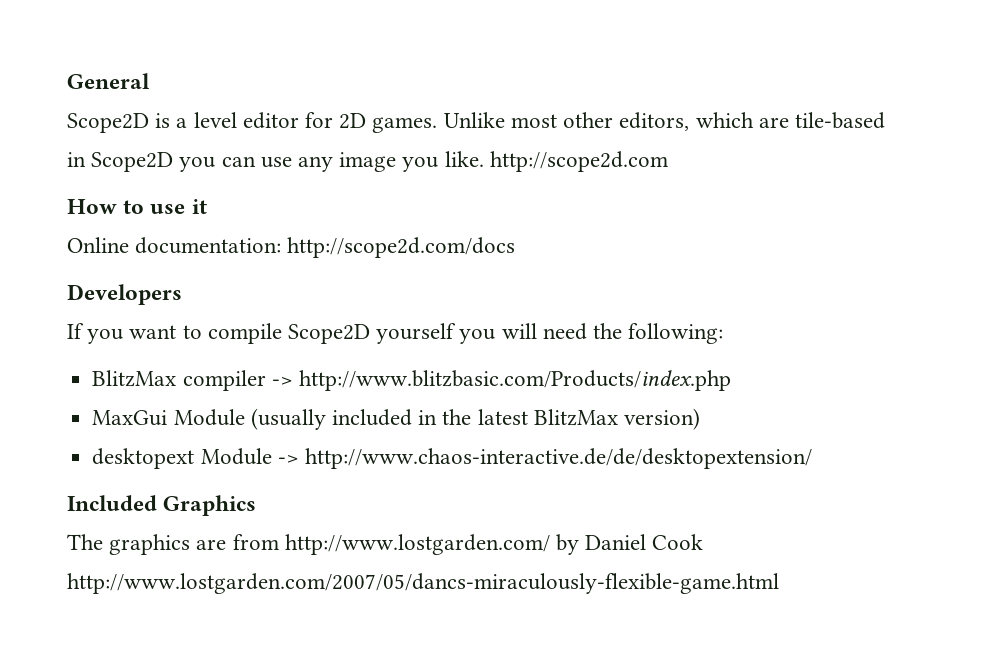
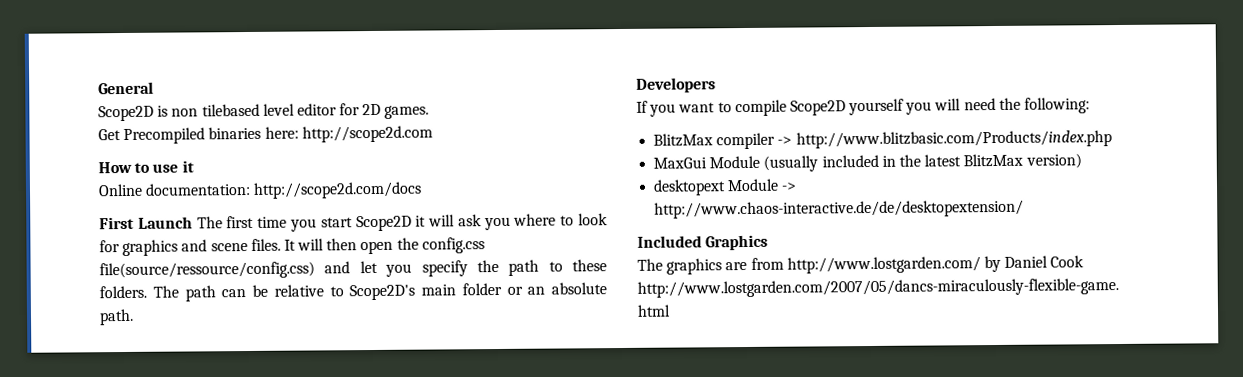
[176,118,188,128] a -> [171,103,260,117] non tilebased
[443,112,885,131] [67,151,484,172] Unlike most other editors, which are tile-based in Scope2D you can use any image you like. -> [98,126,299,144] // Get Precompiled binaries here:
(516, 247) none -> [99,213,608,232] [99,237,485,257] [99,259,607,280] [99,282,607,302] [99,308,134,326] // First Launch The first time you start Scope2D it will ask you where to look for graphics and scene files. It will then open the config.css file(source/ressource/config.css) and let you specify the path to these folders. The path can be relative to Scope2D's main folder or an absolute path.

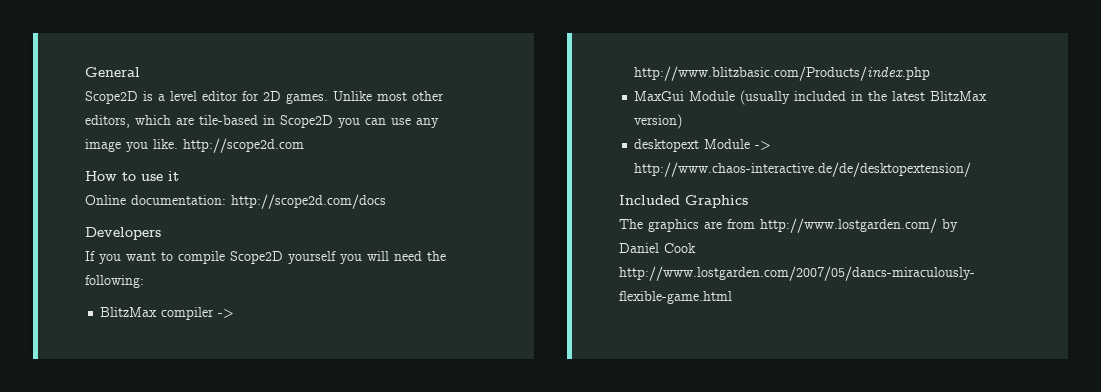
[171,103,260,117] non tilebased -> [158,94,165,101] a
[98,126,299,144] // Get Precompiled binaries here: -> [333,91,444,101] [85,115,439,128] [85,139,178,152] Unlike most other editors, which are tile-based in Scope2D you can use any image you like.
[99,213,608,232] [99,237,485,257] [99,259,607,280] [99,282,607,302] [99,308,134,326] // First Launch The first time you start Scope2D it will ask you where to look for graphics and scene files. It will then open the config.css file(source/ressource/config.css) and let you specify the path to these folders. The path can be relative to Scope2D's main folder or an absolute path. -> (386, 201) none

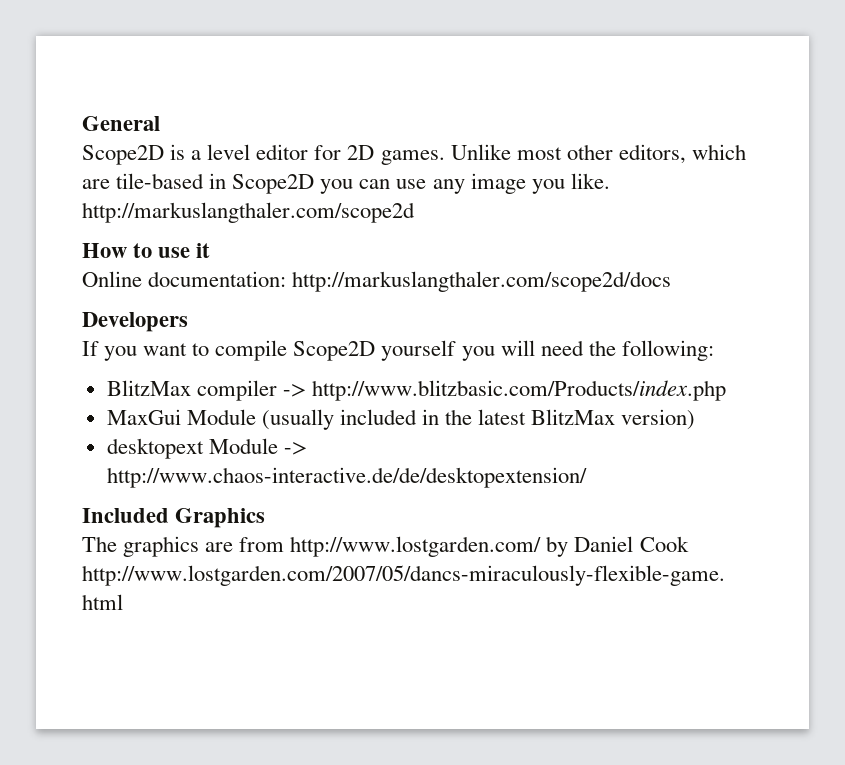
[183,138,304,153] http://scope2d.com -> [82,202,415,223] http://markuslangthaler.com/scope2d
[231,194,386,209] http://scope2d.com/docs -> [292,271,672,292] http://markuslangthaler.com/scope2d/docs

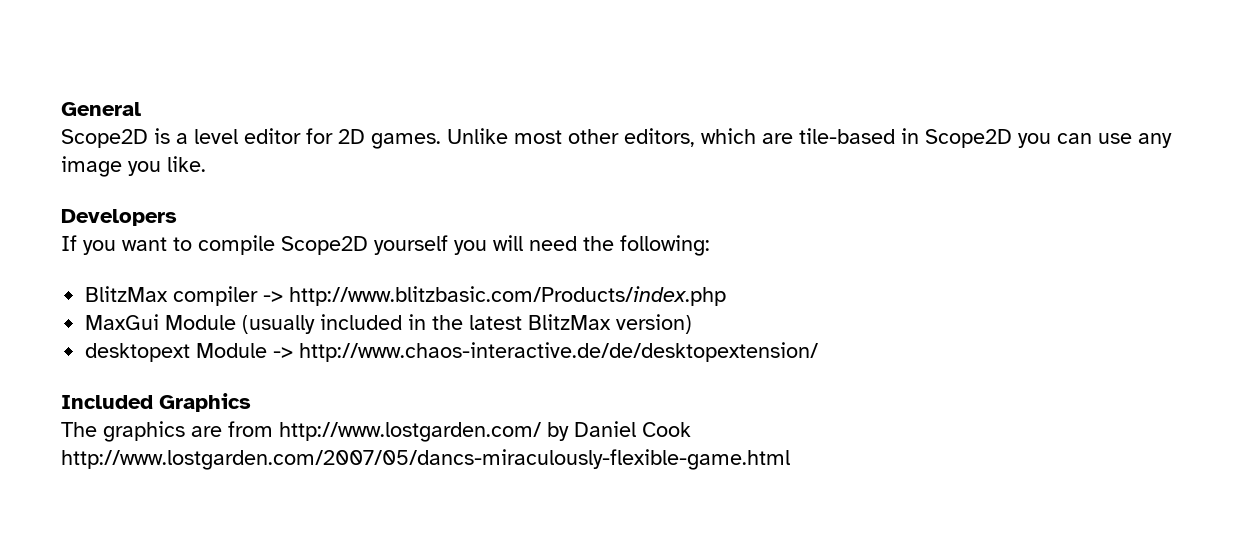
[82,202,415,223] [82,243,211,258] [82,271,672,292] http://markuslangthaler.com/scope2d // How to use it // Online documentation: http://markuslangthaler.com/scope2d/docs -> (206, 164) none

